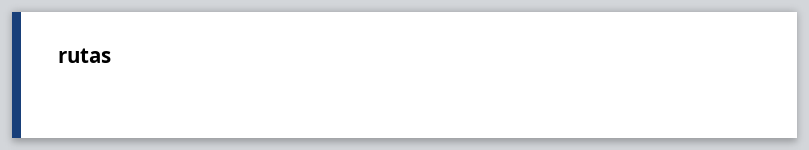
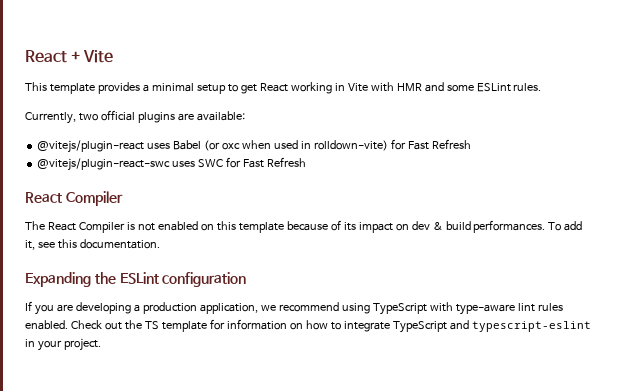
[58,48,111,63] rutas -> [25,50,114,63] [25,82,542,94] [25,110,245,124] [37,139,471,153] [37,157,306,171] [25,191,123,206] [25,220,583,233] [25,239,160,250] [25,272,247,287] [25,301,563,315] [25,319,591,333] [25,338,101,351] React + Vite // This template provides a minimal setup to get React working in Vite with HMR and some ESLint rules. // Currently, two official plugins are available: // @vitejs/plugin-react uses Babel (or oxc when used in rolldown-vite) for Fast Refresh // @vitejs/plugin-react-swc uses SWC for Fast Refresh // React Compiler // The React Compiler is not enabled on this template because of its impact on dev & build performances. To add it, see this documentation. // Expanding the ESLint configuration // If you are developing a production application, we recommend using TypeScript with type-aware lint rules enabled. Check out the TS template for information on how to integrate TypeScript and typescript-eslint in your project.

